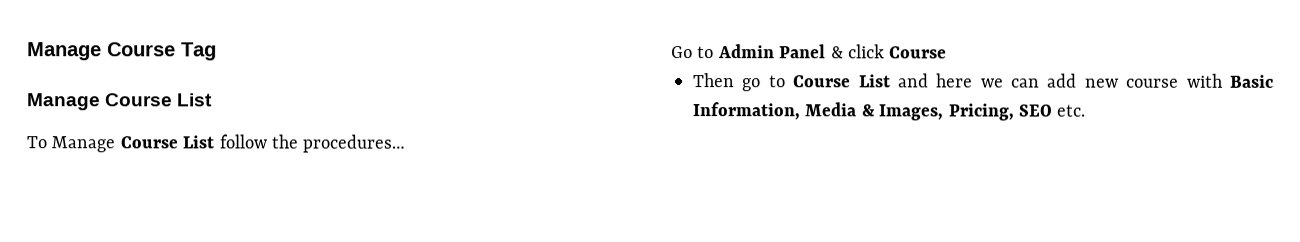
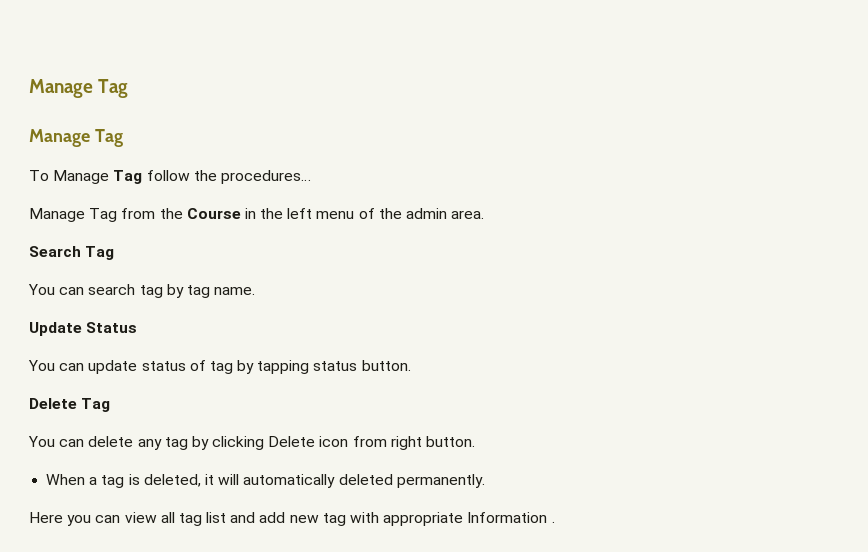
[27,42,176,61] Manage Course -> [29,79,93,98] Manage
[105,93,214,107] Course List -> [94,129,123,147] Tag
[119,135,215,149] Course List -> [113,170,143,184] Tag
[671,44,948,59] [693,73,1274,92] [693,102,1087,121] Go to Admin Panel & click Course // Then go to Course List and here we can add new course with Basic Information, Media & Images, Pricing, SEO etc. -> [29,208,485,222] [29,246,115,260] [28,284,256,298] [29,322,138,336] [28,360,411,374] [29,398,111,412] [28,436,476,450] [46,474,485,488] [29,512,555,526] Manage Tag from the Course in the left menu of the admin area. // Search Tag // You can search tag by tag name. // Update Status // You can update status of tag by tapping status button. // Delete Tag // You can delete any tag by clicking Delete icon from right button. // When a tag is deleted, it will automatically deleted permanently. // Here you can view all tag list and add new tag with appropriate Information .

